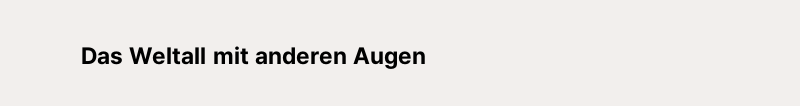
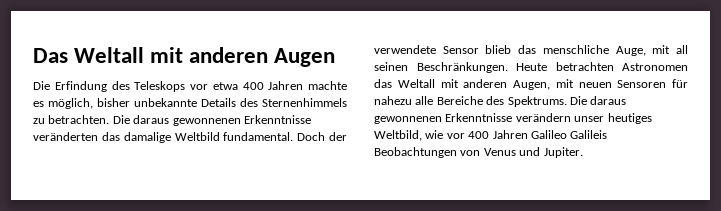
(427, 58) none -> [33,81,347,92] [33,98,347,109] [33,115,311,126] [33,132,347,143] [374,45,688,56] [374,62,688,73] [374,79,688,90] [374,96,627,107] [374,113,652,124] [374,130,608,141] [374,147,583,158] // Die Erfindung des Teleskops vor etwa 400 Jahren machte es möglich, bisher unbekannte Details des Sternenhimmels zu betrachten. Die daraus gewonnenen Erkenntnisse veränderten das damalige Weltbild fundamental. Doch der verwendete Sensor blieb das menschliche Auge, mit all seinen Beschränkungen. Heute betrachten Astronomen das Weltall mit anderen Augen, mit neuen Sensoren für nahezu alle Bereiche des Spektrums. Die daraus gewonnenen Erkenntnisse verändern unser heutiges Weltbild, wie vor 400 Jahren Galileo Galileis Beobachtungen von Venus und Jupiter.

